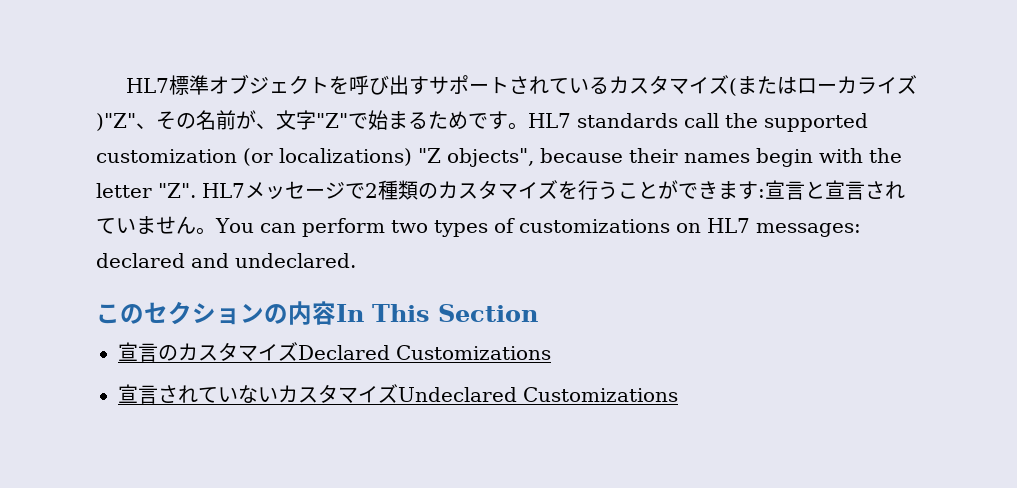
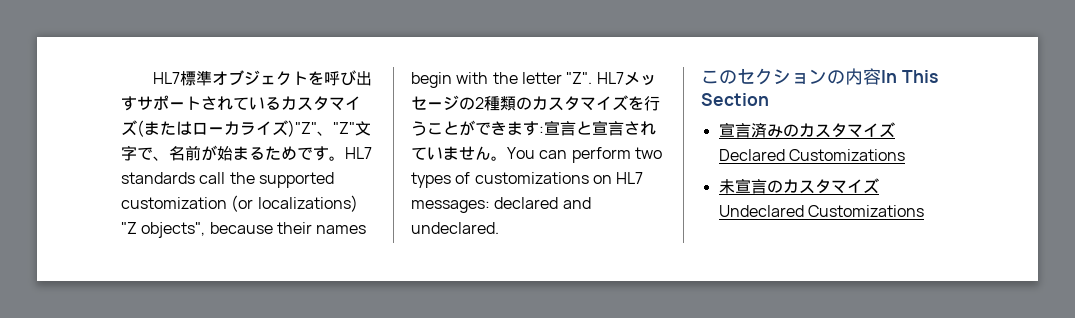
[156,110,368,130] その名前が、文字"Z"で -> [333,121,371,136] [121,145,217,161] "Z"文字で、名前が
[345,183,365,199] で -> [459,97,475,110] の
(158, 352) none -> [750,123,783,138] 済み
[118,384,278,404] 宣言されていない -> [718,178,783,194] 未宣言の

